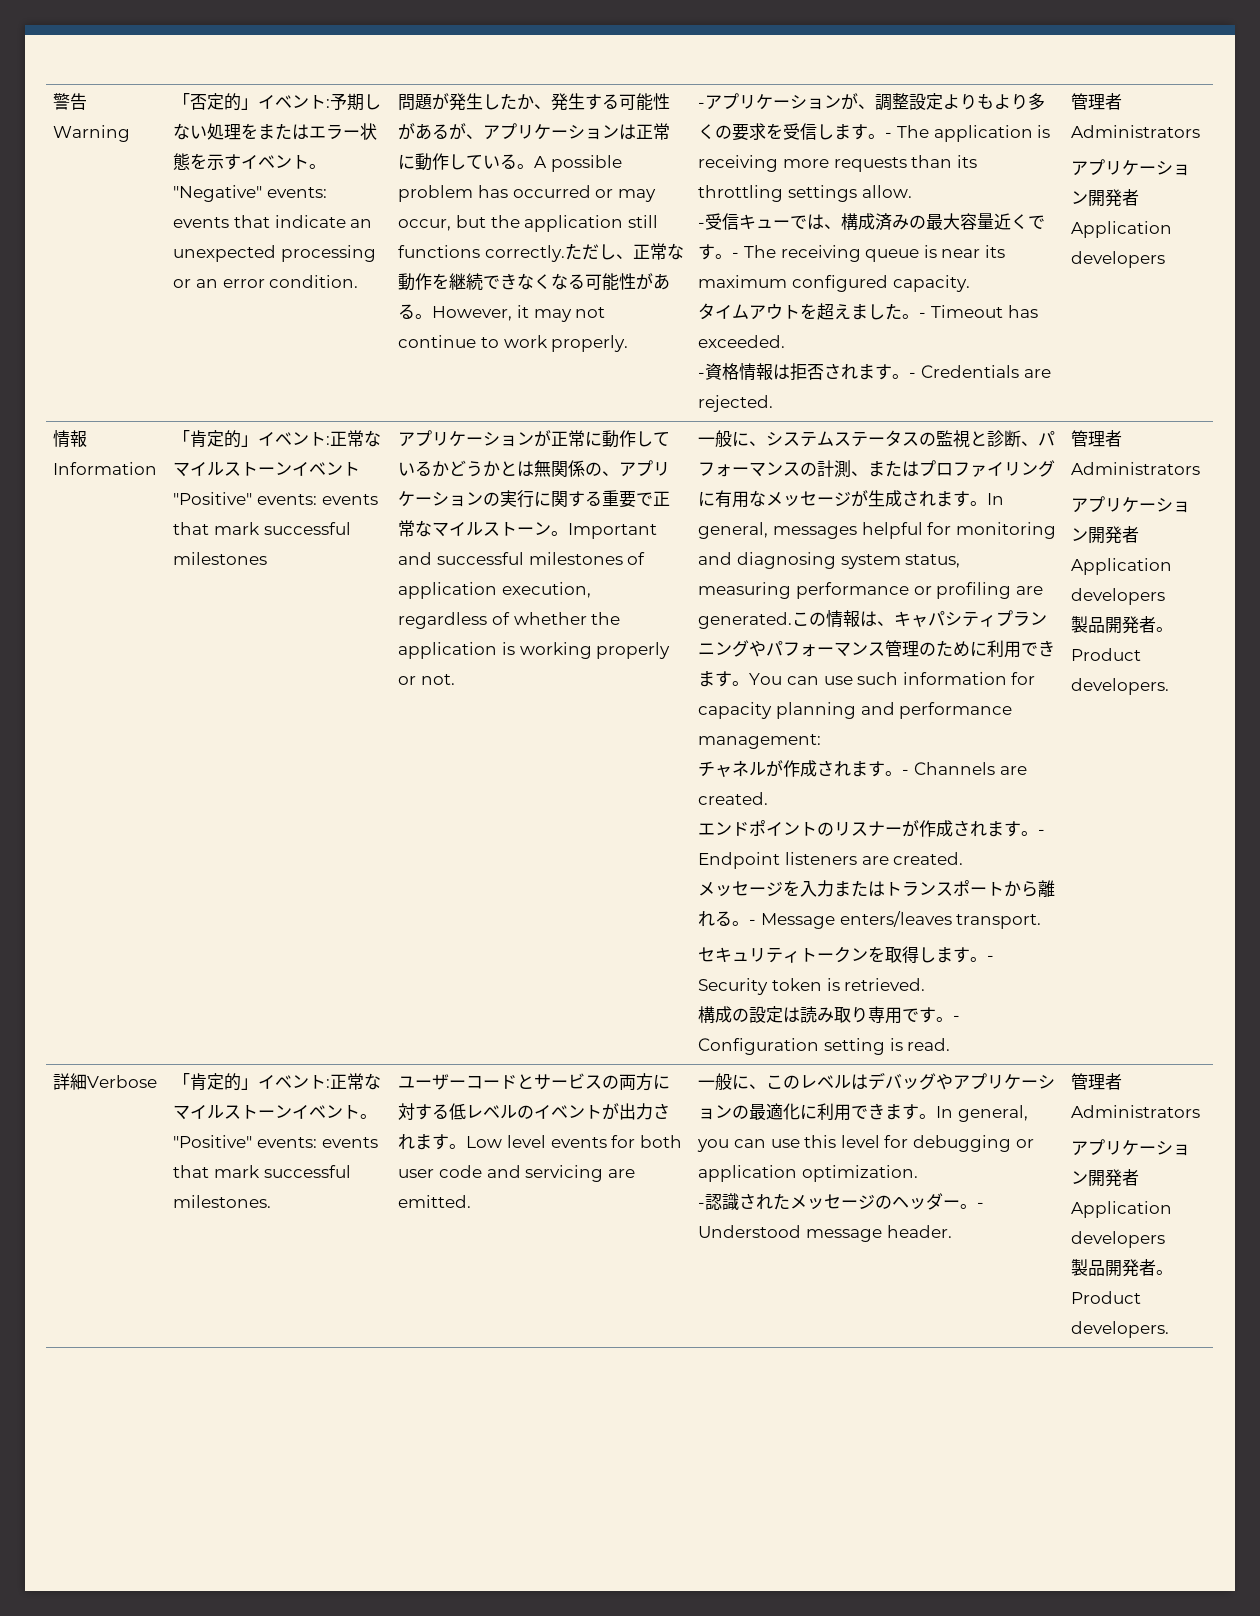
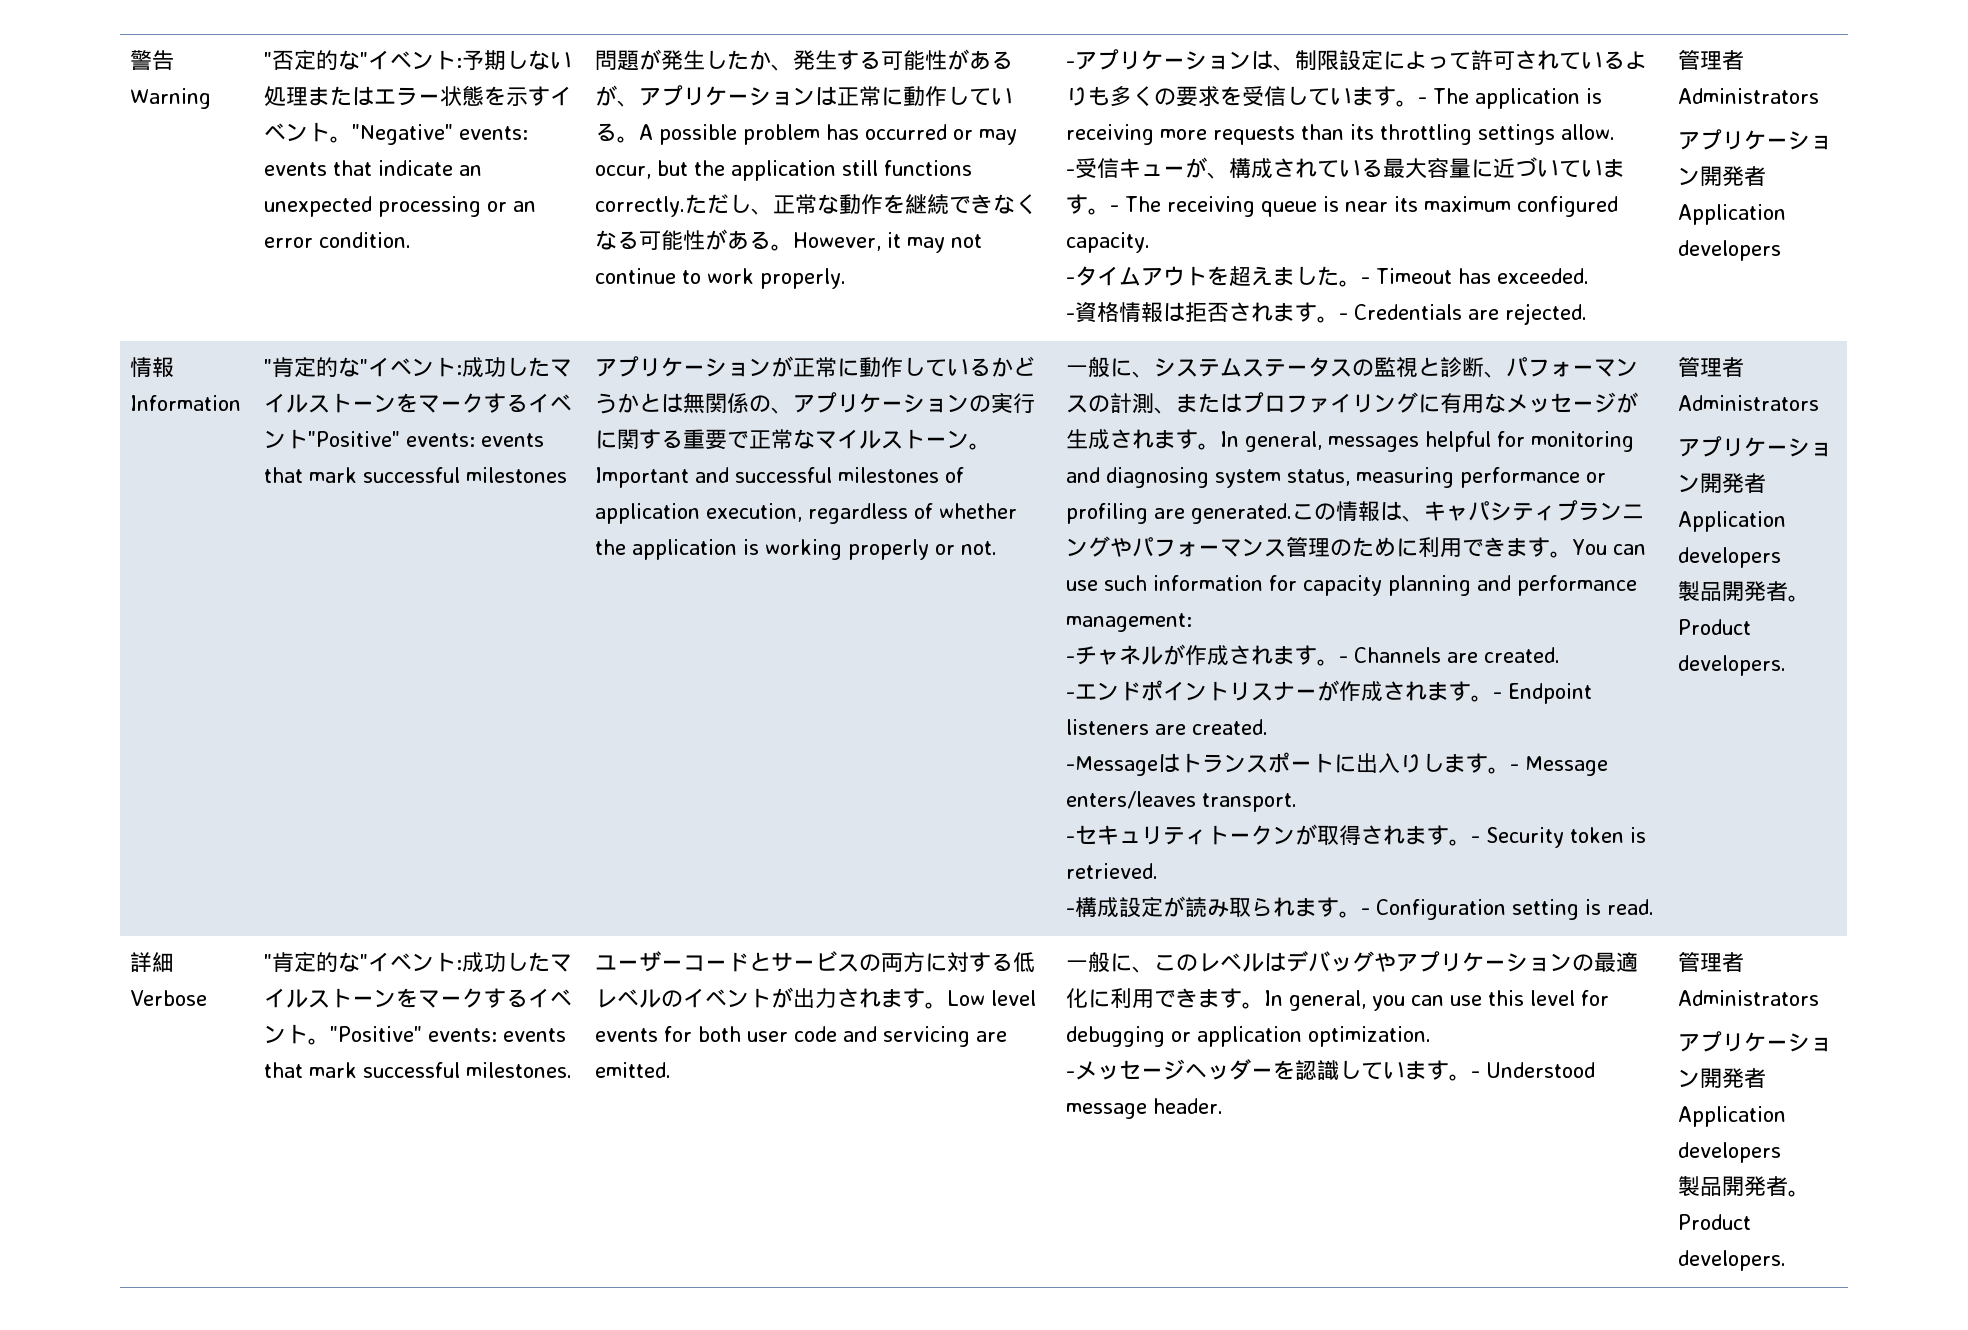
[173,93,259,111] 「否定的」 -> [263,50,368,70] "否定的な"
[241,123,259,139] を -> (308, 96) none
[841,93,1029,111] が、調整設定よりもより -> [1250,50,1647,71] [1065,86,1110,106] は、制限設定によって許可されているよりも
(835, 132) none -> [1307,87,1352,106] てい
[790,213,1046,230] では、構成済みの最大容量近くで -> [1184,157,1625,179] が、構成されている最大容量に近づいていま
(970, 283) none -> [1065,277,1075,284] -
[173,430,382,448] [173,462,293,477] 「肯定的」イベント:正常なマイルストーン -> [263,357,572,377] [263,393,528,413] "肯定的な"イベント:成功したマイルストーンをマークする
(822, 741) none -> [1065,656,1075,663] -
(769, 798) none -> [1065,692,1075,699] -
[817,822,835,836] の -> (1229, 691) none
[698,880,869,897] メッセージを入力また -> [1065,756,1158,776] -Message
[1004,880,1056,897] [698,911,733,927] から離れる -> [1333,753,1488,773] に出入りします
(1042, 921) none -> [1065,836,1075,843] -
[868,946,937,963] を取得し -> [1294,824,1405,846] が取得され
[698,1006,920,1024] 構成の設定は読み取り専用で -> [1065,896,1317,918] -構成設定が読み取られま
[173,1073,382,1091] [173,1105,293,1120] 「肯定的」イベント:正常なマイルストーン -> [263,952,572,972] [263,988,528,1008] "肯定的な"イベント:成功したマイルストーンをマークする
[705,1193,893,1211] 認識されたメッセージの -> [1074,1059,1185,1080] メッセージ
(961, 1204) none -> [1272,1060,1449,1080] を認識しています

